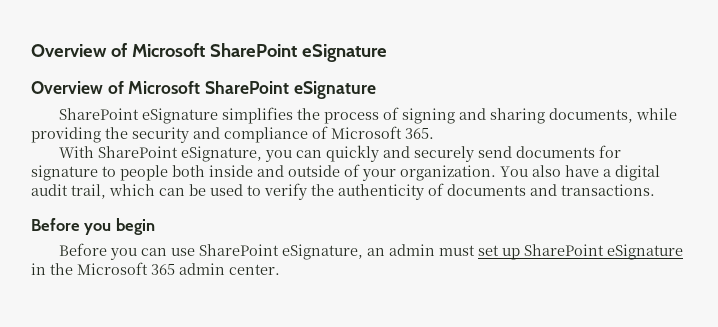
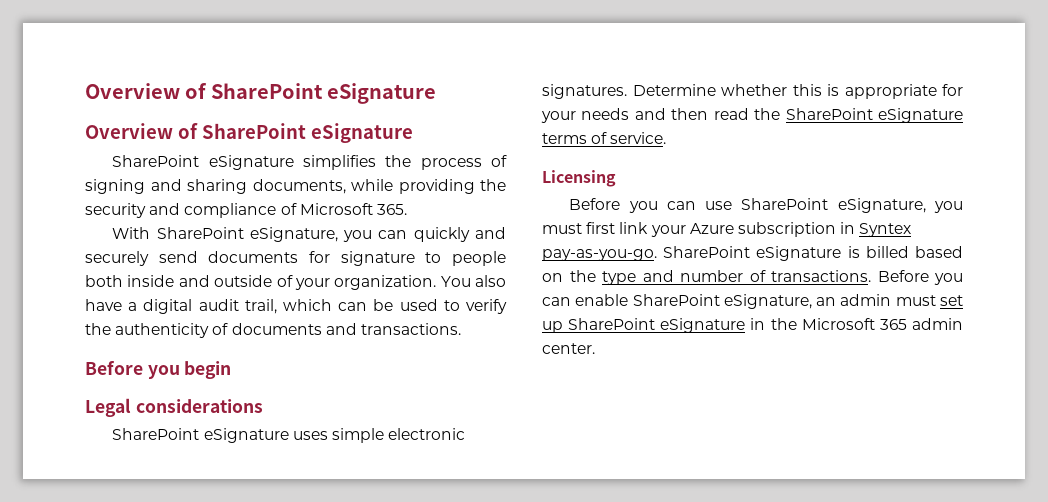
[31,43,205,57] Overview of Microsoft -> [85,83,208,99] Overview of
[128,81,201,94] Microsoft -> (198, 131) none
(155, 226) none -> [85,398,263,417] [112,428,466,443] [542,84,963,99] [541,108,963,123] [542,132,667,144] [542,170,616,187] // Legal considerations // SharePoint eSignature uses simple electronic signatures. Determine whether this is appropriate for your needs and then read the SharePoint eSignature terms of service. // Licensing
(364, 252) none -> [934,201,963,213] [542,222,912,237] [542,246,963,261] [542,270,963,285] [542,294,812,309] you must first link your Azure subscription in Syntex pay-as-you-go. SharePoint eSignature is billed based on the type and number of transactions. Before you can enable SharePoint eSignature,

